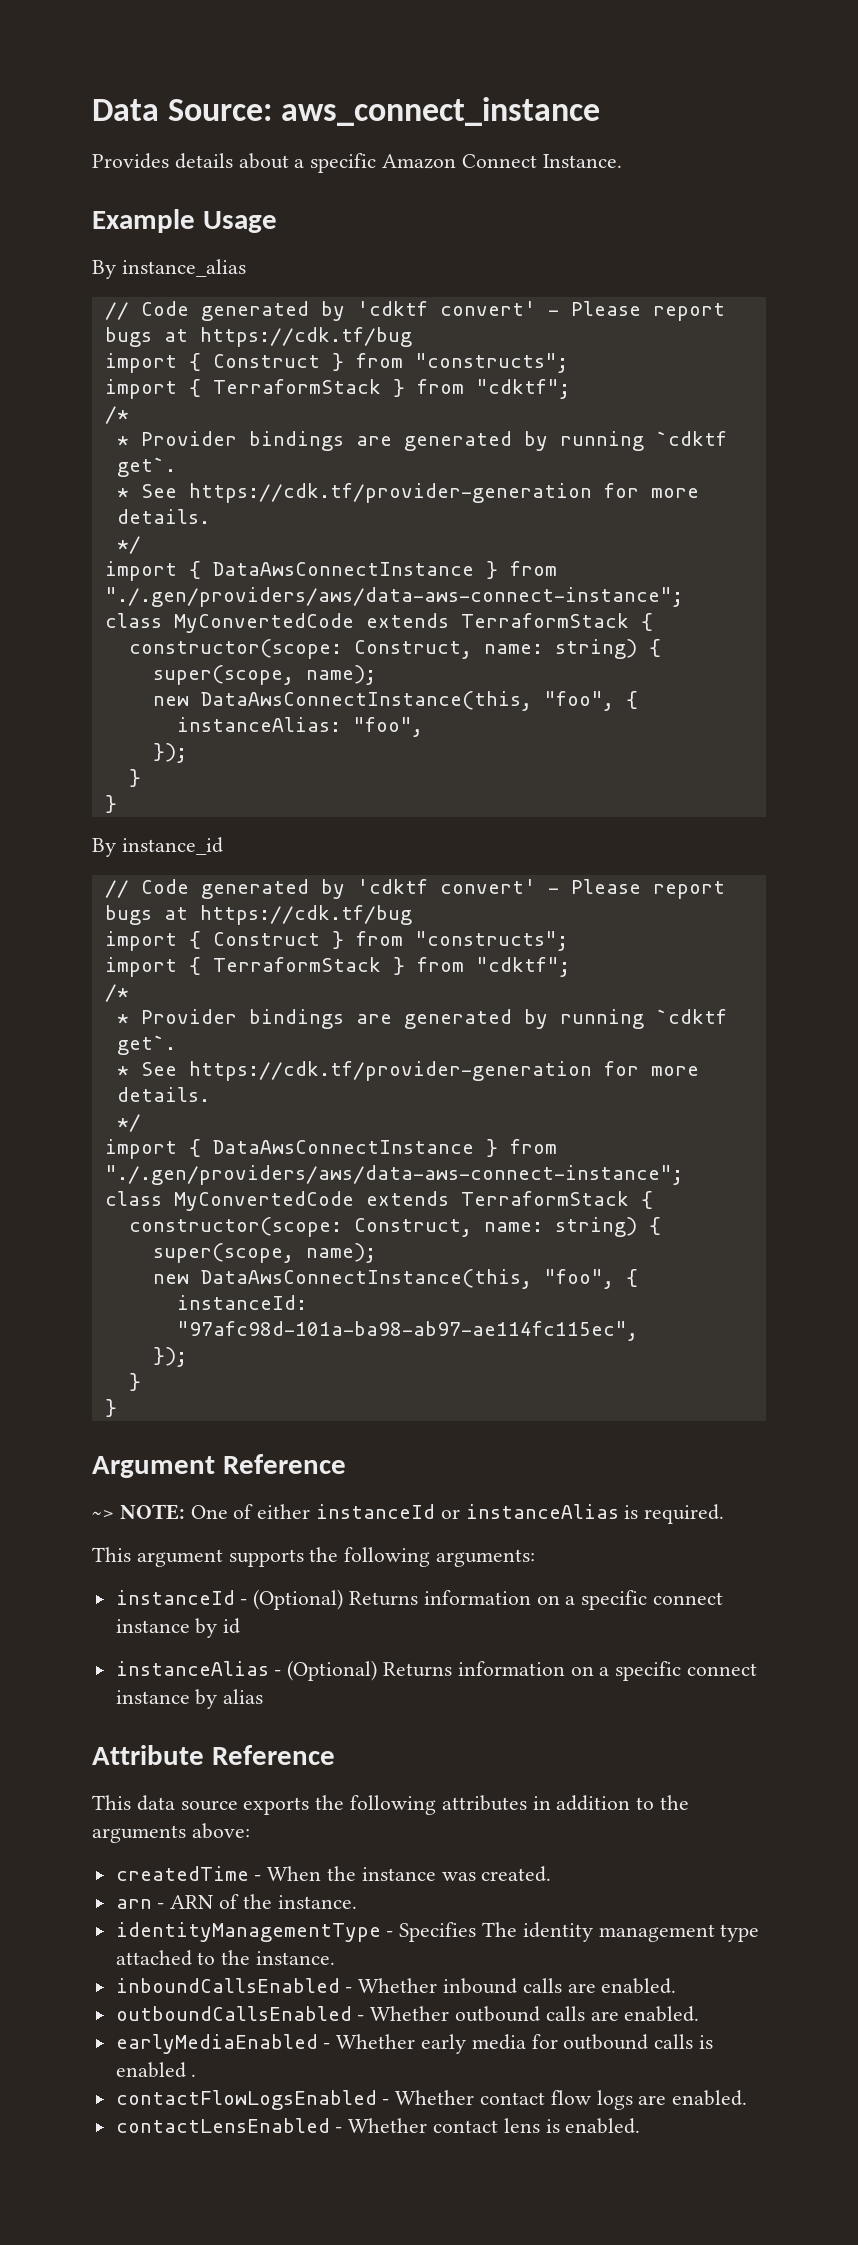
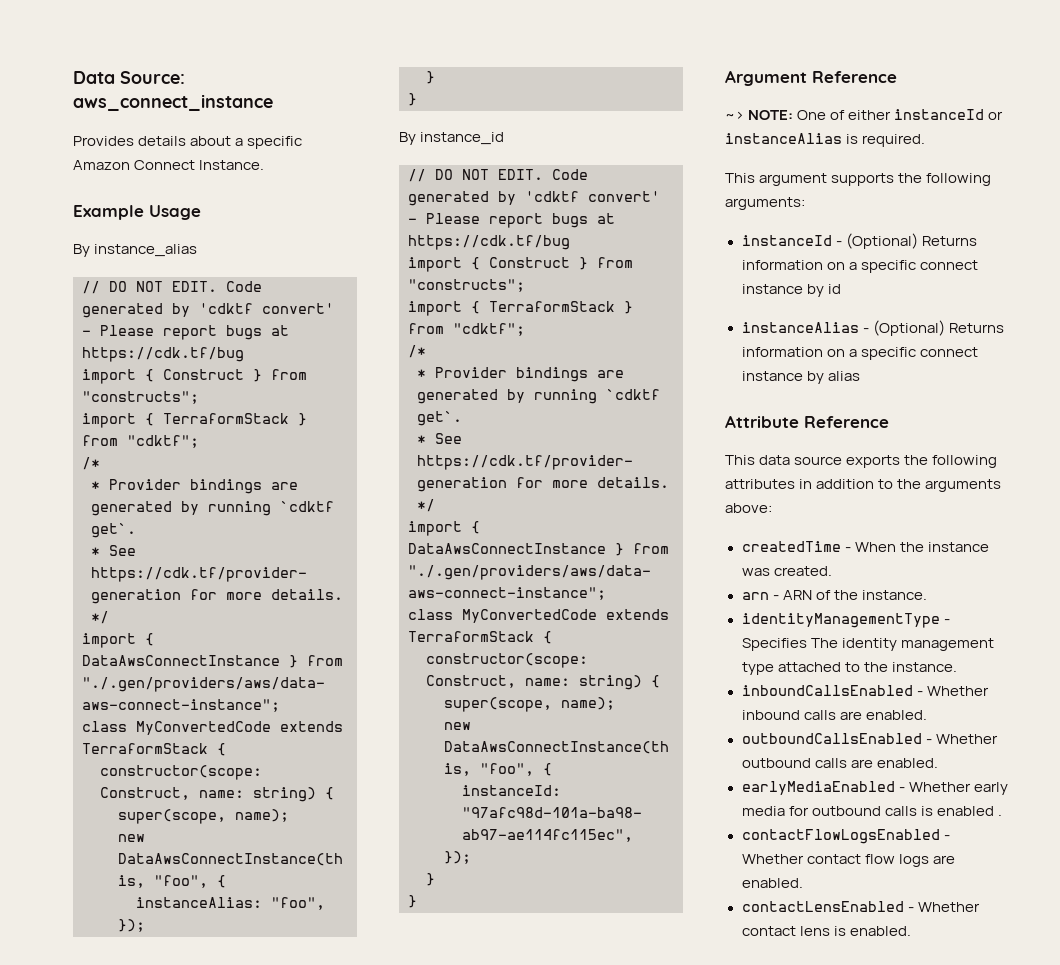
(129, 311) none -> [109,281,217,292] DO NOT EDIT.
(129, 889) none -> [435,169,543,180] DO NOT EDIT.

